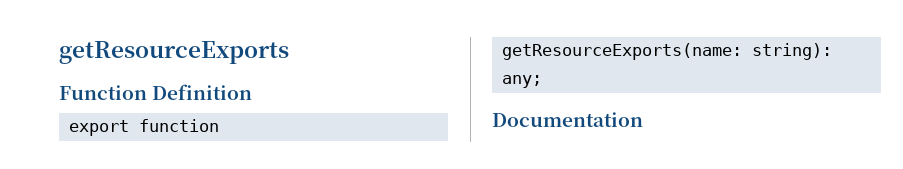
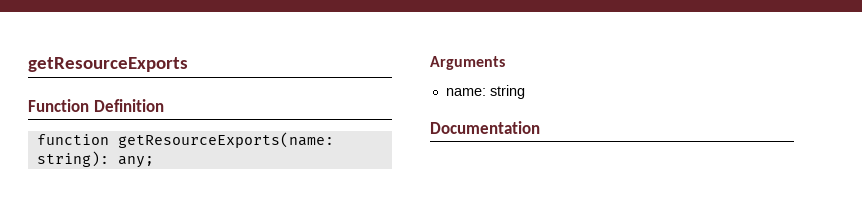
[68,120,129,136] export -> (164, 105) none
(542, 81) none -> [430,56,505,70] [445,85,525,99] // Arguments // name: string

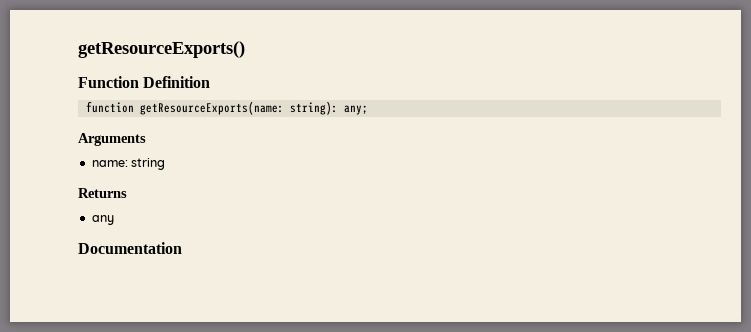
[28,57,188,72] getResourceExports -> [78,41,245,58] getResourceExports()
(525, 92) none -> [78,188,127,198] [91,215,114,225] // Returns // any

